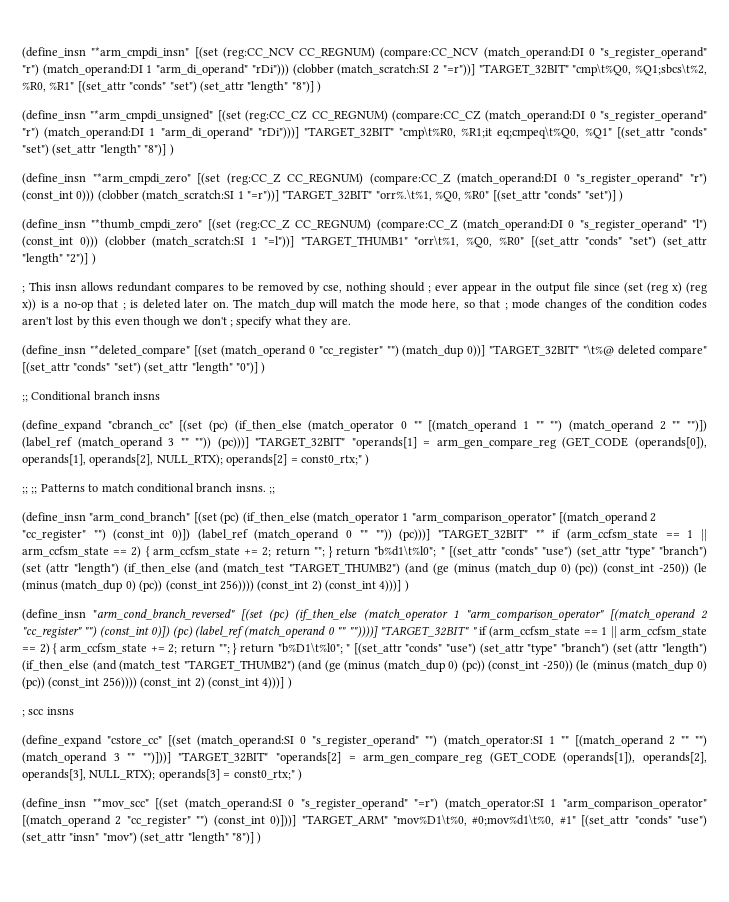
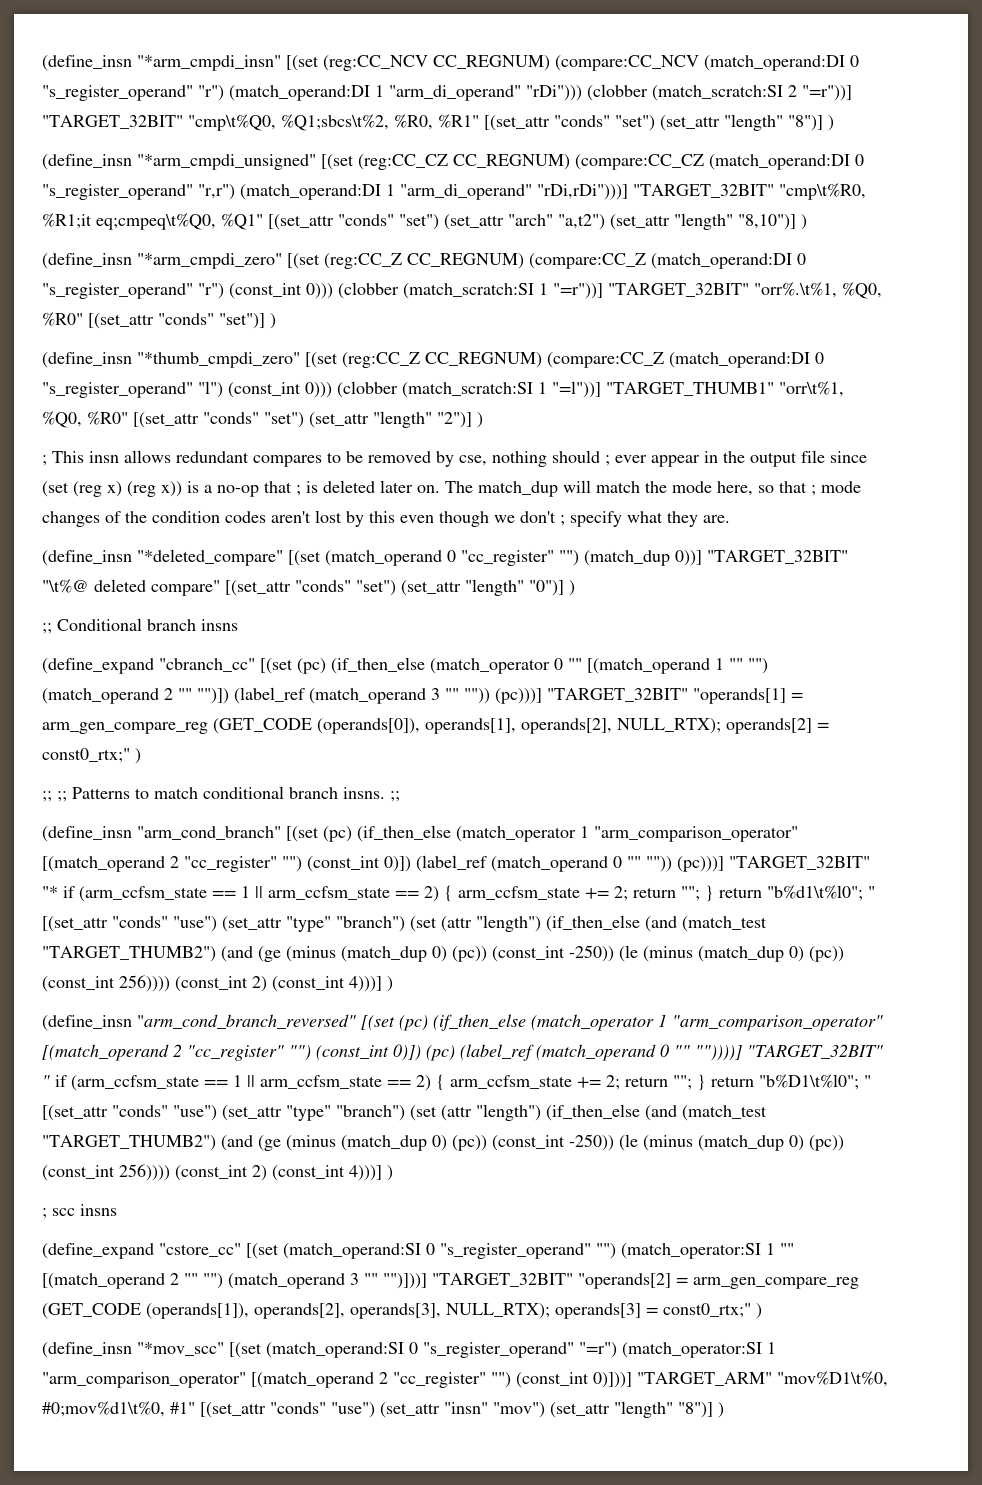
[22,127,299,139] "r") (match_operand:DI 1 "arm_di_operand" "rDi")))] -> [198,184,628,200] "r,r") (match_operand:DI 1 "arm_di_operand" "rDi,rDi")))]
[99,144,167,156] "length" "8")] -> [508,213,796,230] "arch" "a,t2") (set_attr "length" "8,10")]

